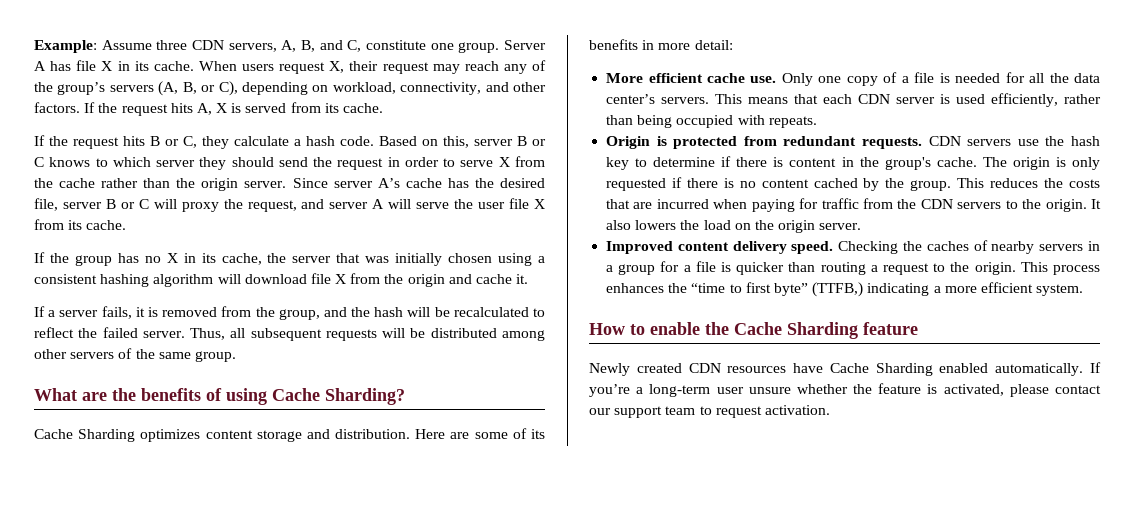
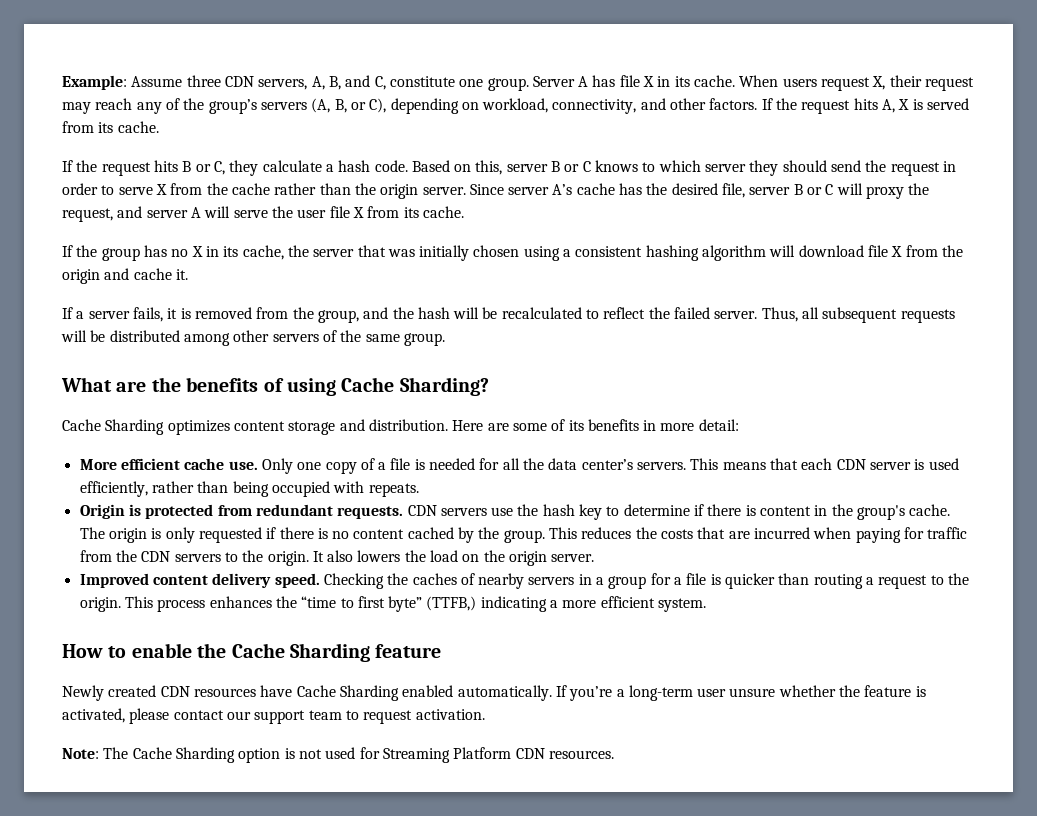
(830, 410) none -> [62,747,614,763] // Note: The Cache Sharding option is not used for Streaming Platform CDN resources.

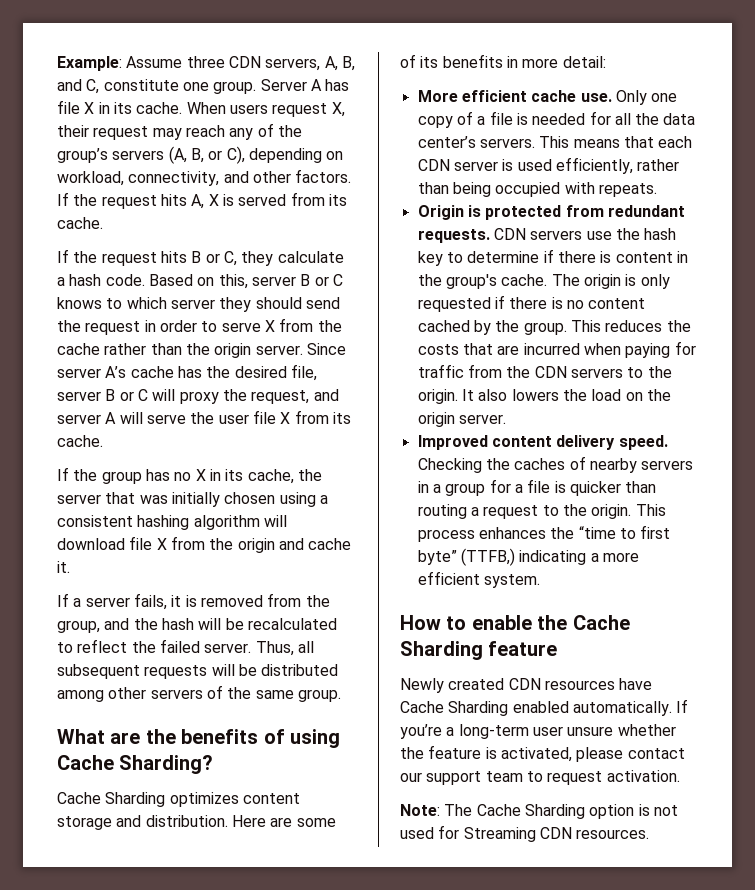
[453,747,512,759] Platform -> (536, 834) none

